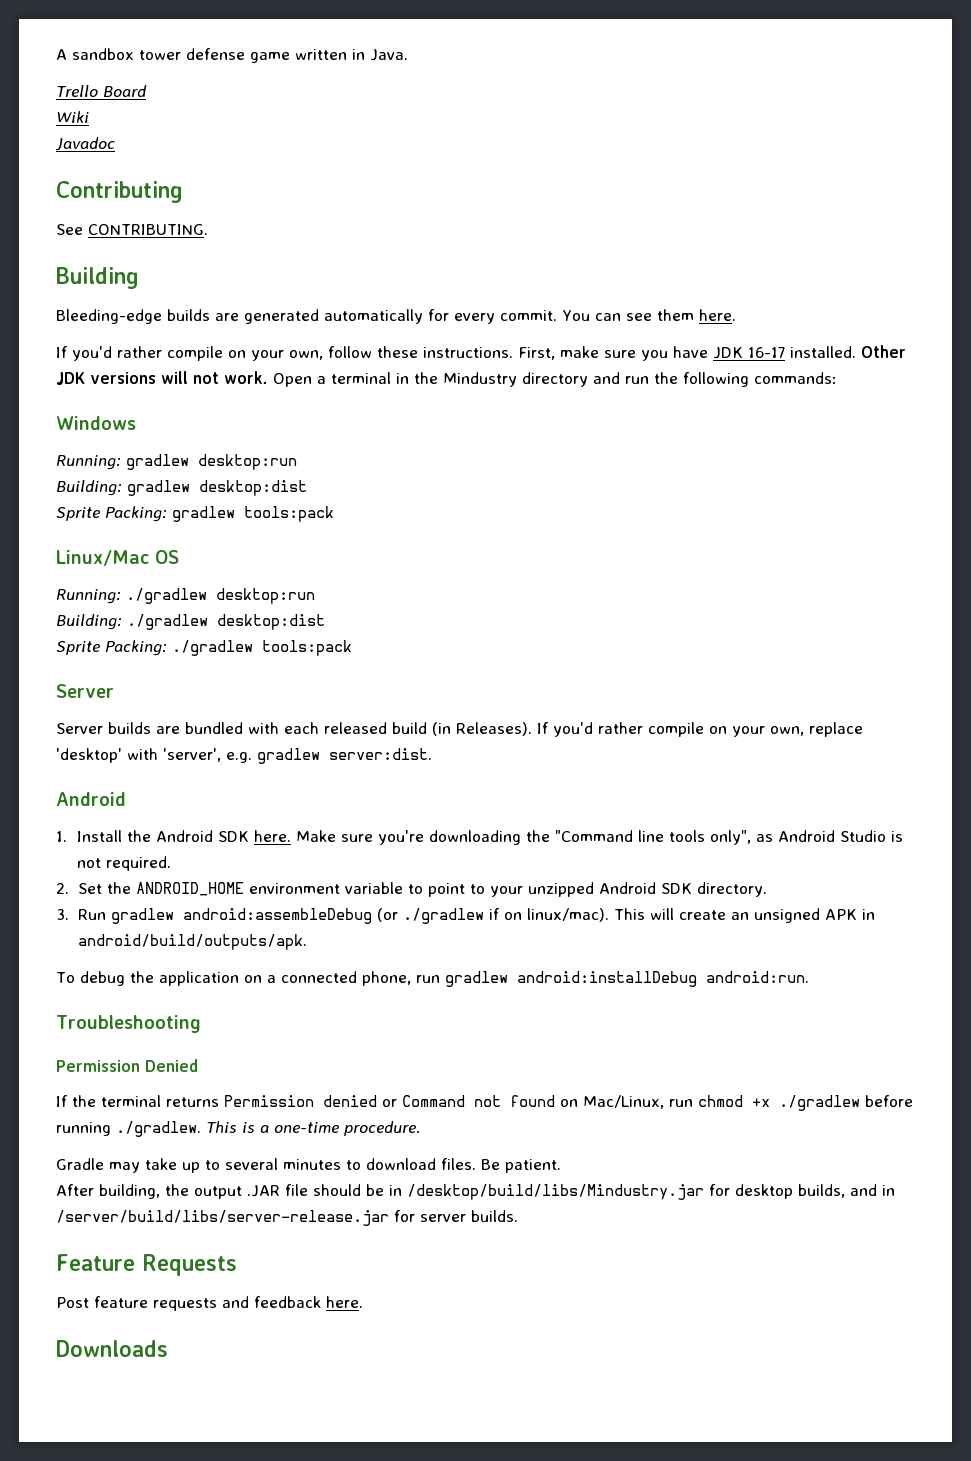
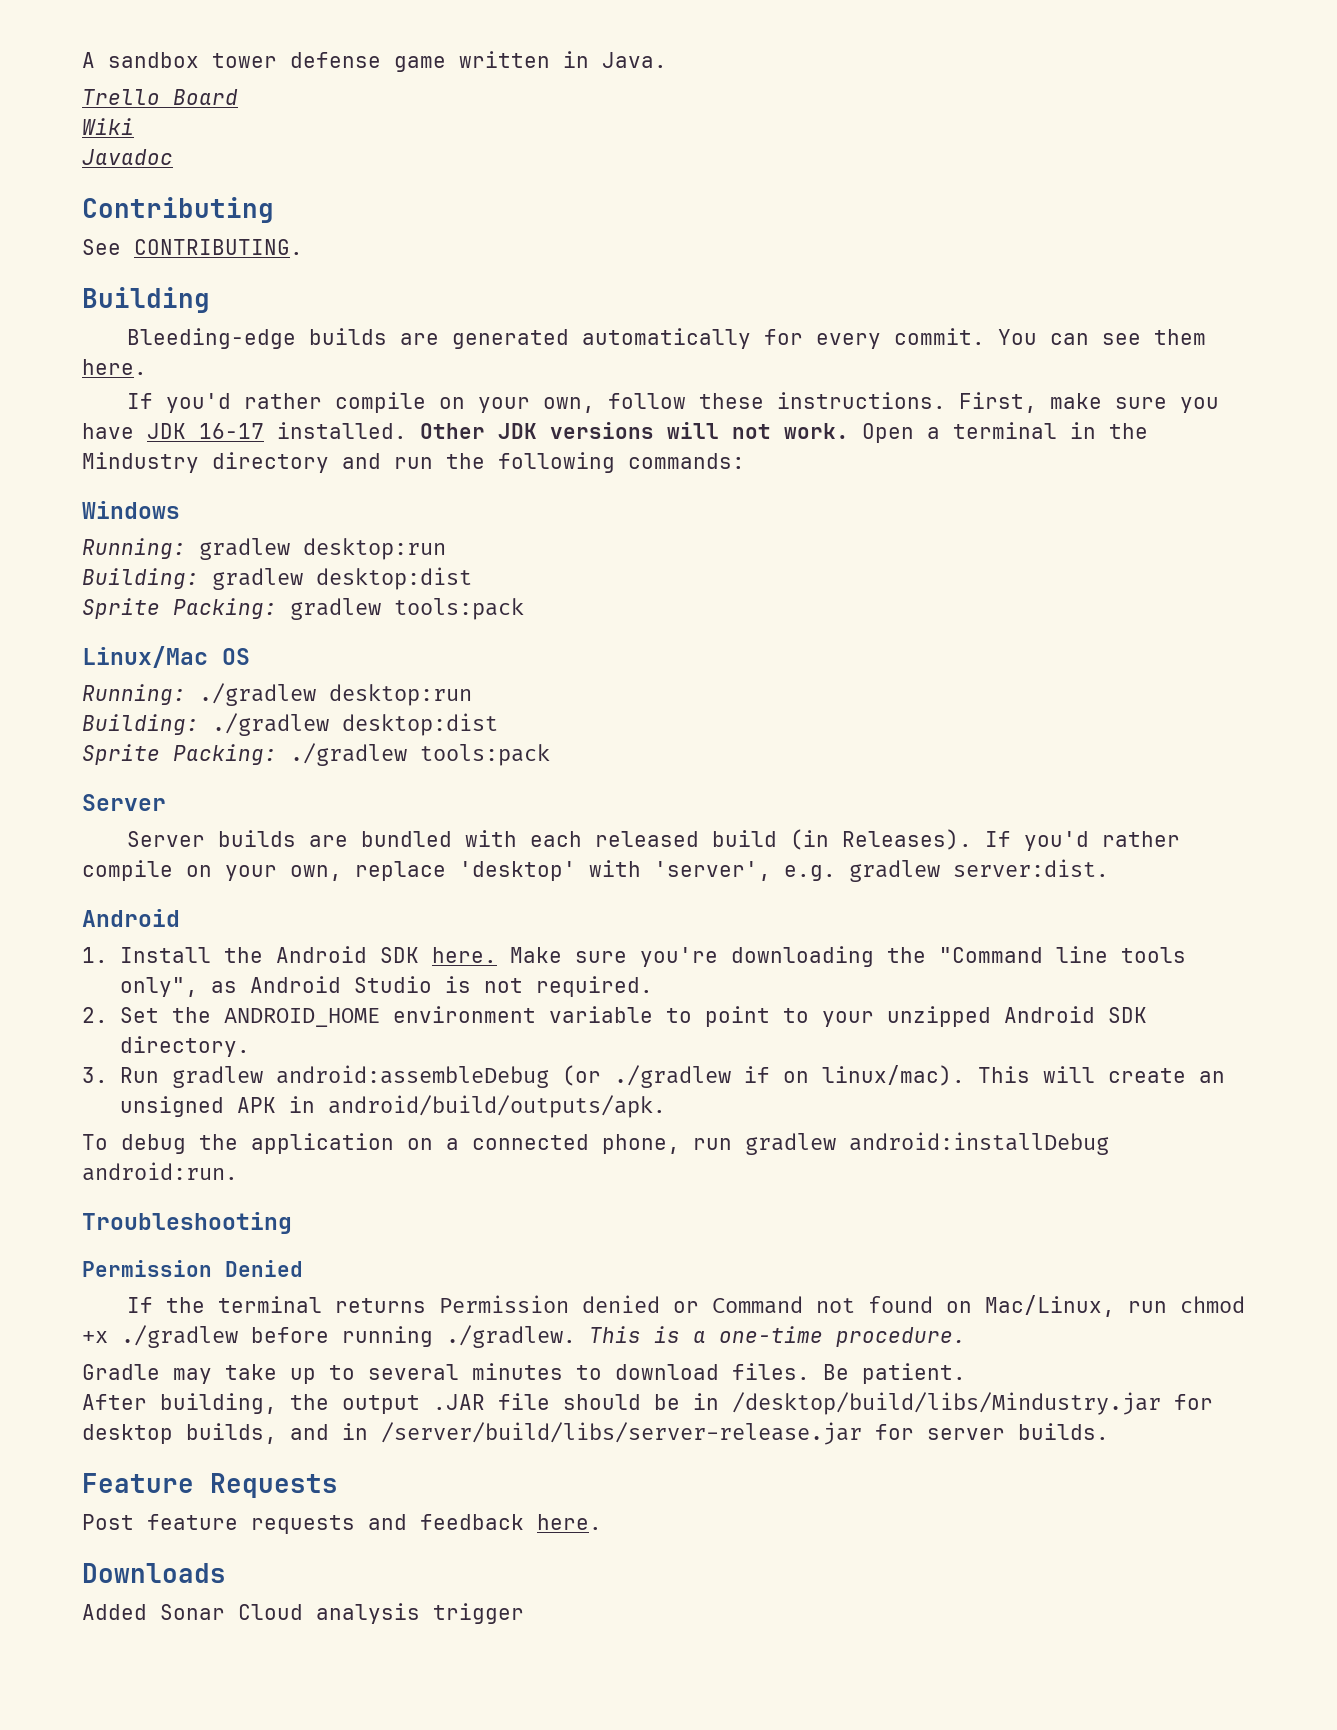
(168, 1348) none -> [82,1603,524,1624] // Added Sonar Cloud analysis trigger

